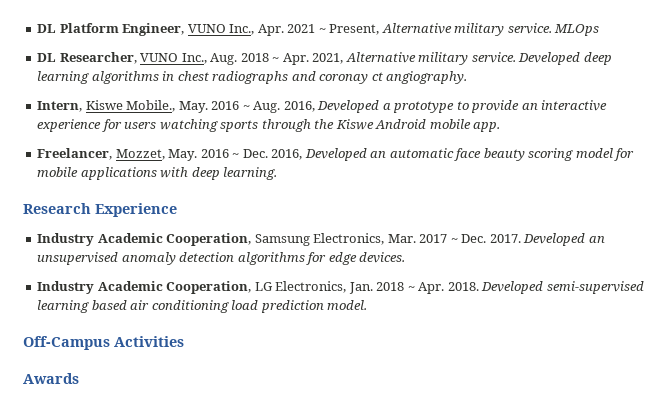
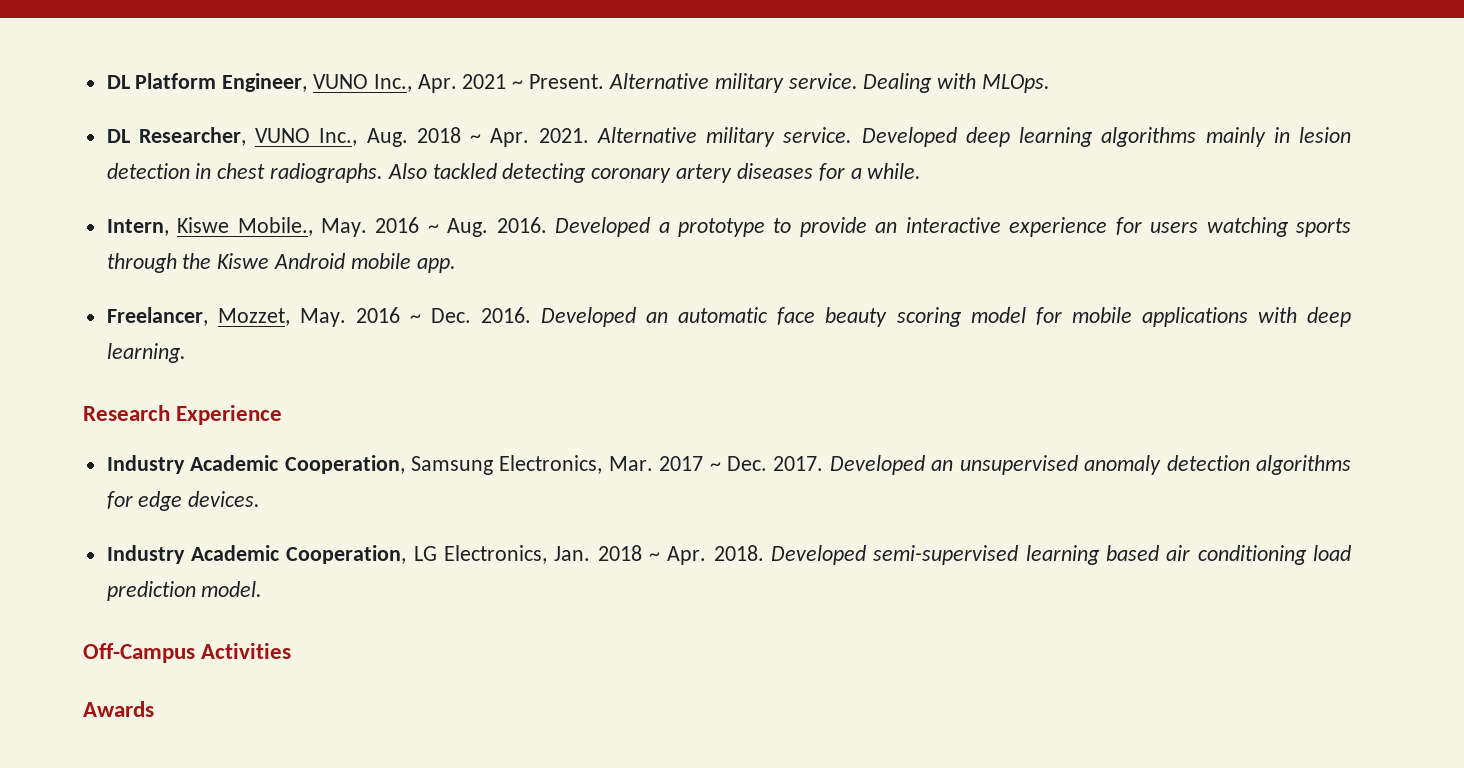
[329,23,600,36] Present, Alternative military service. MLOps -> [529,73,1050,93] Present. Alternative military service. Dealing with MLOps.
[312,53,344,64] 2021, -> [538,128,589,143] 2021.
[162,71,468,84] in chest radiographs and coronay ct angiography. -> [1205,127,1351,147] [106,163,922,183] mainly in lesion detection in chest radiographs. Also tackled detecting coronary artery diseases for a while.
[283,101,315,112] 2016, -> [496,217,547,233] 2016.
[271,149,303,160] 2016, -> [481,307,532,323] 2016.

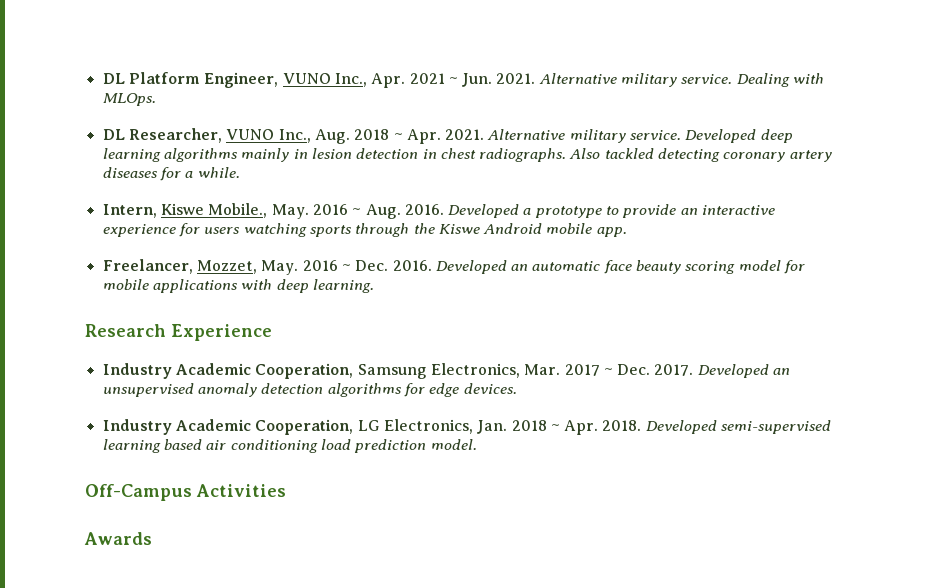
[529,74,605,89] Present. -> [462,73,536,87] Jun. 2021.

